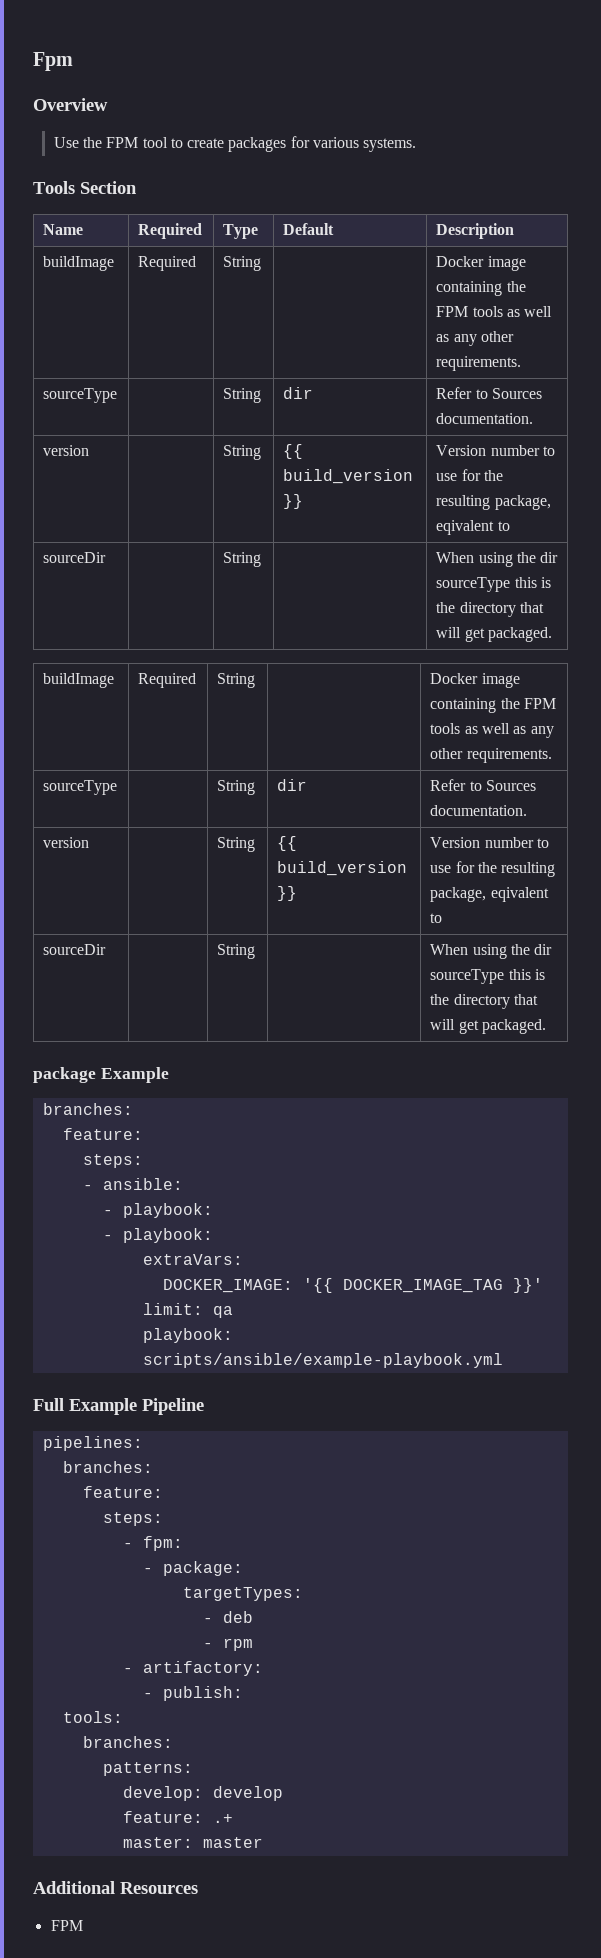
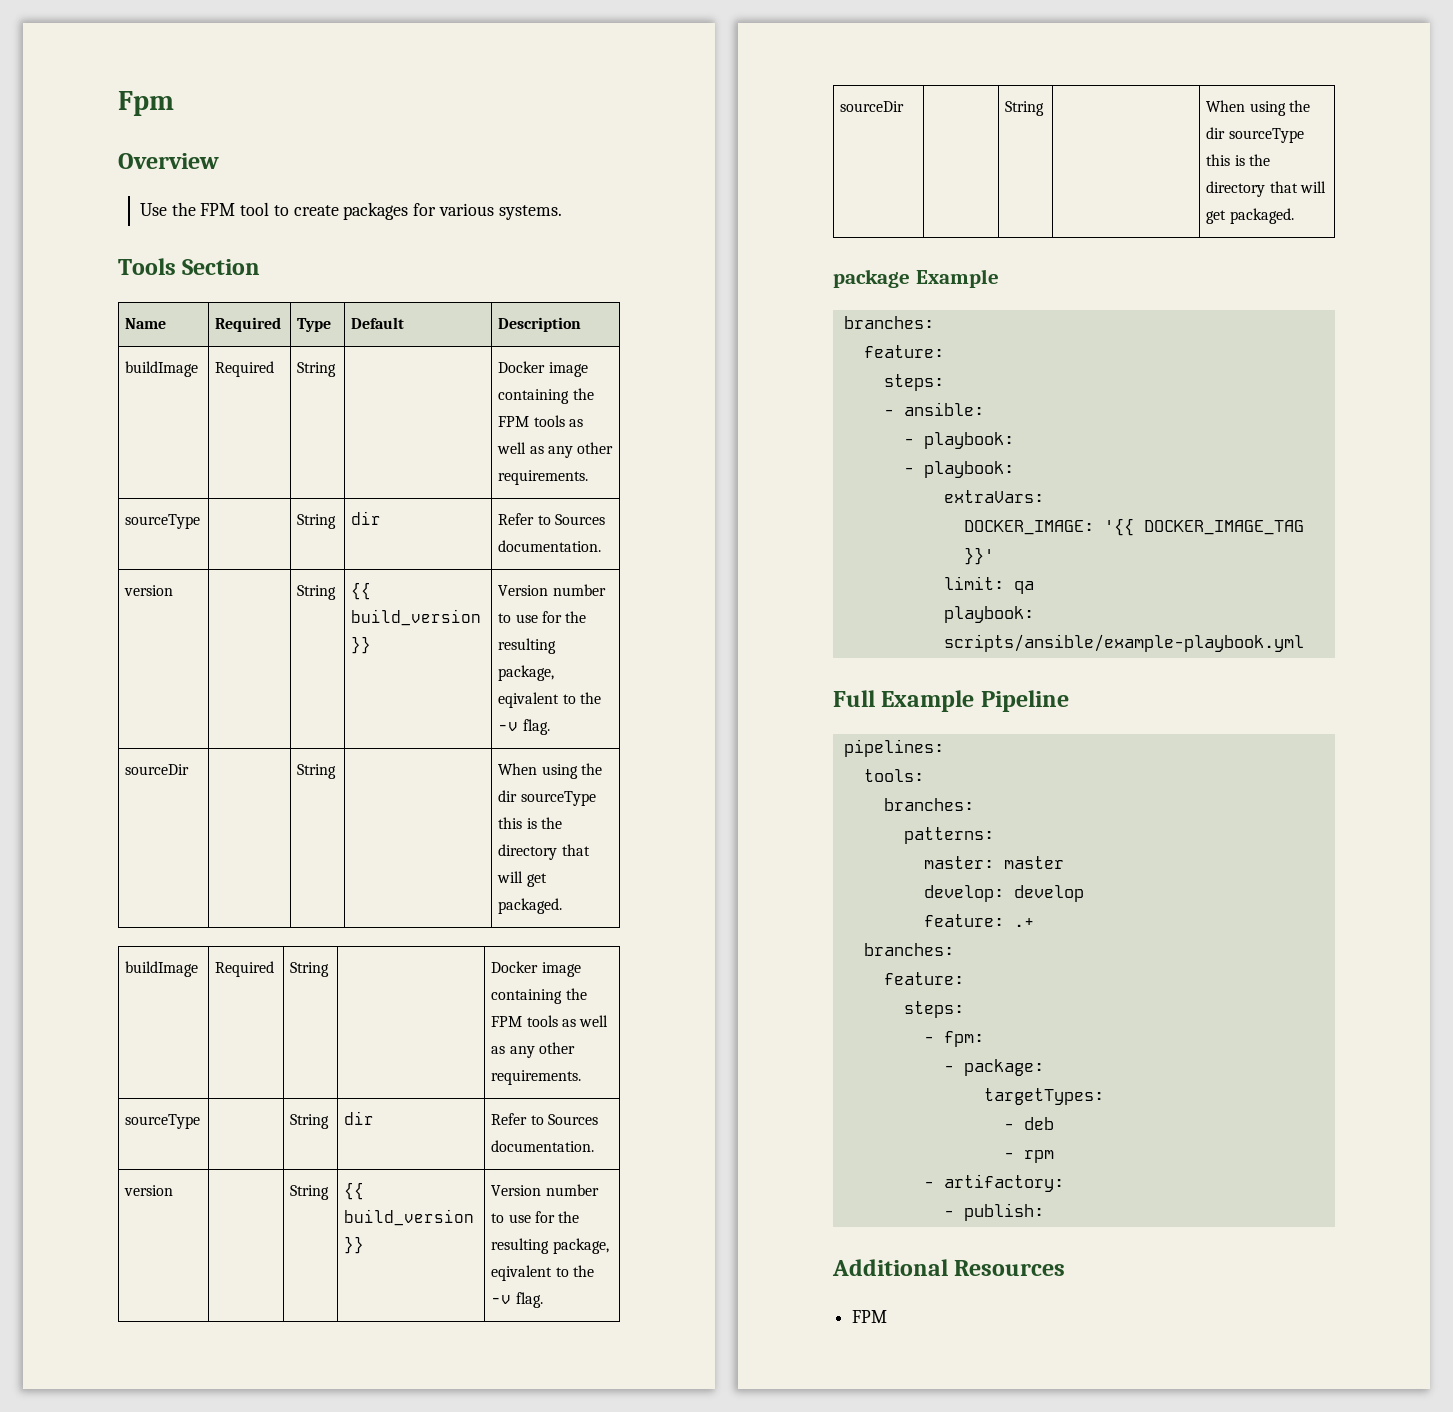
(510, 526) none -> [580,692,602,704] [498,719,550,735] the -v flag.
(443, 918) none -> [573,1265,595,1277] [491,1292,543,1308] the -v flag.
(143, 1443) none -> [863,769,924,782] [883,798,974,811] [903,827,994,844] [923,856,1064,869] [923,885,1084,902] [923,914,1034,927] // tools: // branches: // patterns: // master: master // develop: develop // feature: .+
[62,1711,123,1723] [82,1736,173,1748] [102,1762,193,1776] [122,1786,283,1801] [122,1811,233,1823] [122,1837,263,1848] // tools: // branches: // patterns: // develop: develop // feature: .+ // master: master -> (1044, 1212) none

